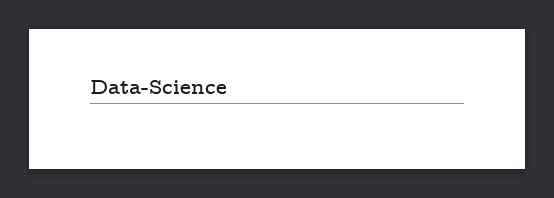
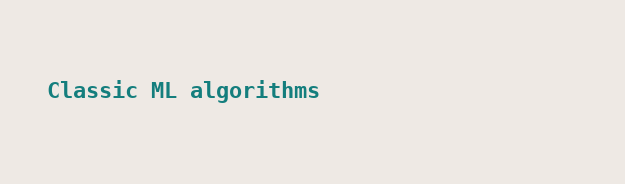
[90,80,227,94] Data-Science -> [47,80,320,103] Classic ML algorithms

